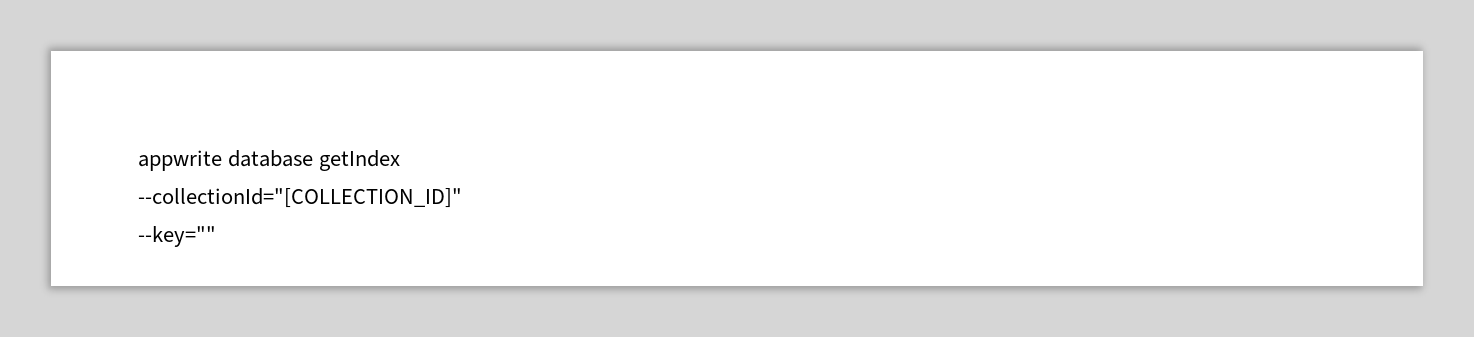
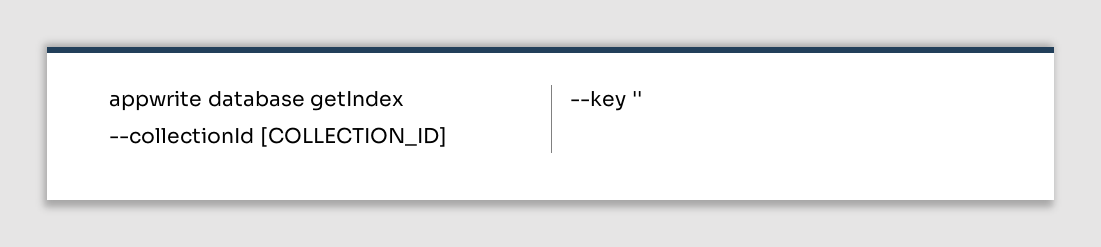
[138,188,462,208] [138,226,216,247] --collectionId="[COLLECTION_ID]" // --key="" -> [109,127,447,147] [570,91,642,111] --collectionId [COLLECTION_ID] // --key ''

